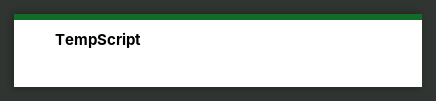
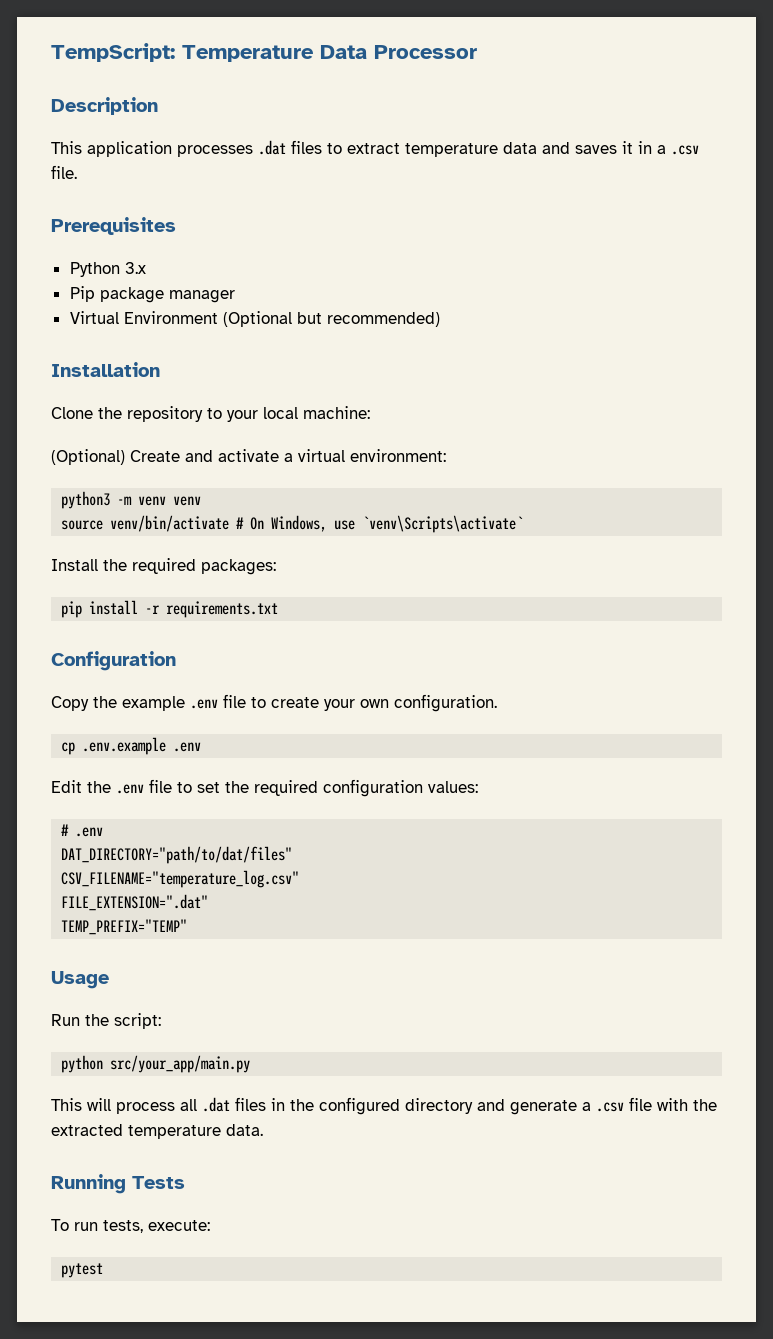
[55,32,141,48] TempScript -> [51,43,477,62] [51,97,158,115] [51,140,699,157] [51,165,77,179] [51,217,176,235] [69,262,146,277] [69,286,235,303] [69,311,440,327] [51,362,160,377] [51,406,370,422] [51,449,446,465] [61,491,202,509] [61,515,524,533] [51,558,276,575] [61,600,279,618] [51,651,176,671] [51,694,497,712] [61,737,202,755] [51,779,478,797] [61,824,104,837] [61,846,293,864] [61,870,300,888] [61,894,209,911] [61,919,188,935] [51,971,109,989] [51,1013,161,1029] [61,1055,251,1073] [51,1097,717,1115] [51,1124,263,1139] [51,1174,185,1194] [51,1219,210,1233] [61,1263,104,1278] TempScript: Temperature Data Processor // Description // This application processes .dat files to extract temperature data and saves it in a .csv file. // Prerequisites // Python 3.x // Pip package manager // Virtual Environment (Optional but recommended) // Installation // Clone the repository to your local machine: // (Optional) Create and activate a virtual environment: // python3 -m venv venv // source venv/bin/activate # On Windows, use `venv\Scripts\activate` // Install the required packages: // pip install -r requirements.txt // Configuration // Copy the example .env file to create your own configuration. // cp .env.example .env // Edit the .env file to set the required configuration values: // # .env // DAT_DIRECTORY="path/to/dat/files" // CSV_FILENAME="temperature_log.csv" // FILE_EXTENSION=".dat" // TEMP_PREFIX="TEMP" // Usage // Run the script: // python src/your_app/main.py // This will process all .dat files in the configured directory and generate a .csv file with the extracted temperature data. // Running Tests // To run tests, execute: // pytest

